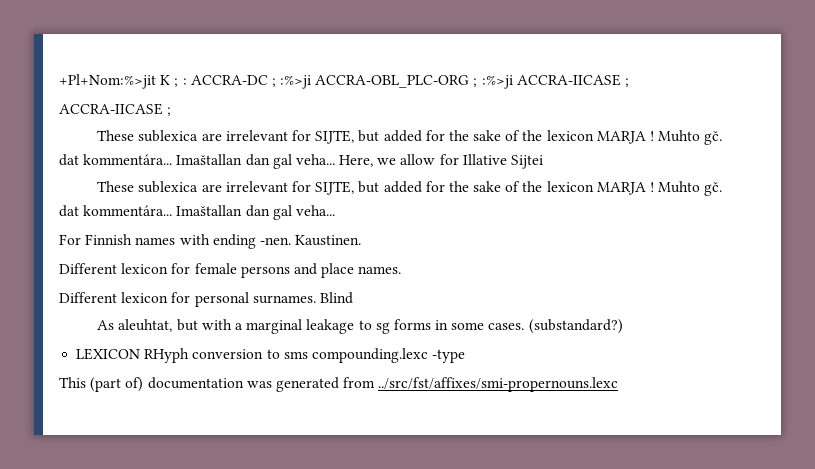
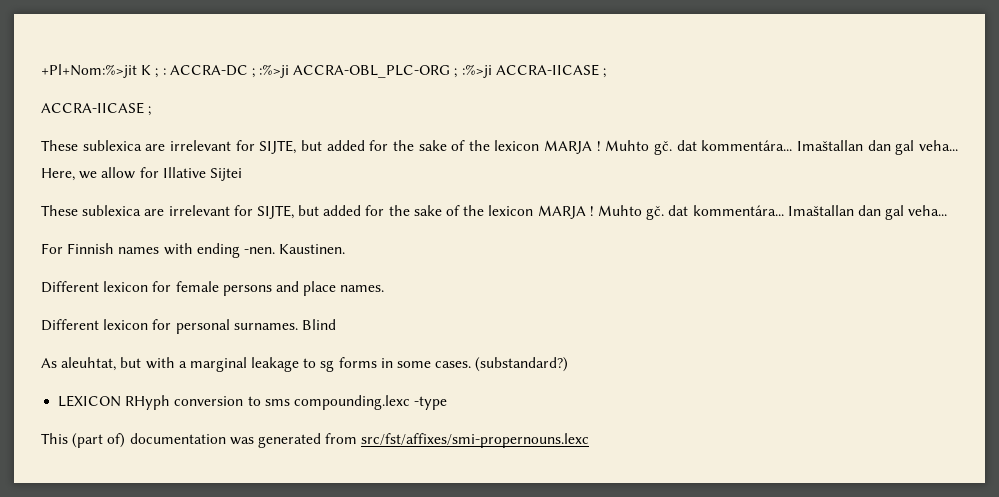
[378,377,619,392] ../src/fst/affixes/smi-propernouns.lexc -> [361,433,590,448] src/fst/affixes/smi-propernouns.lexc

